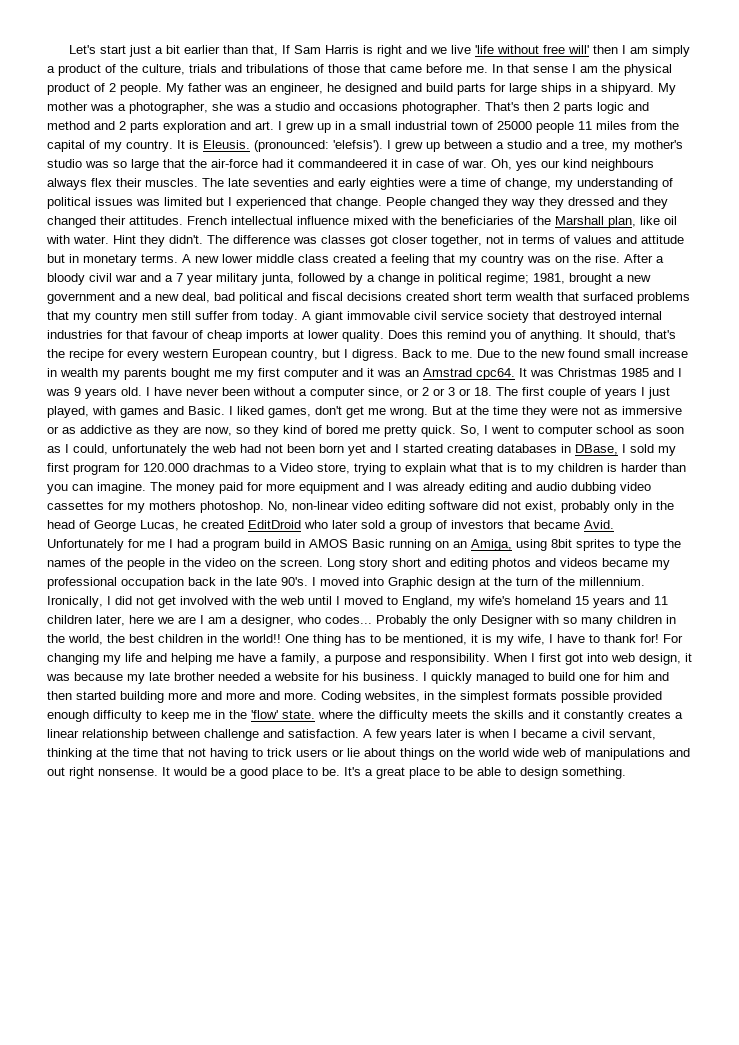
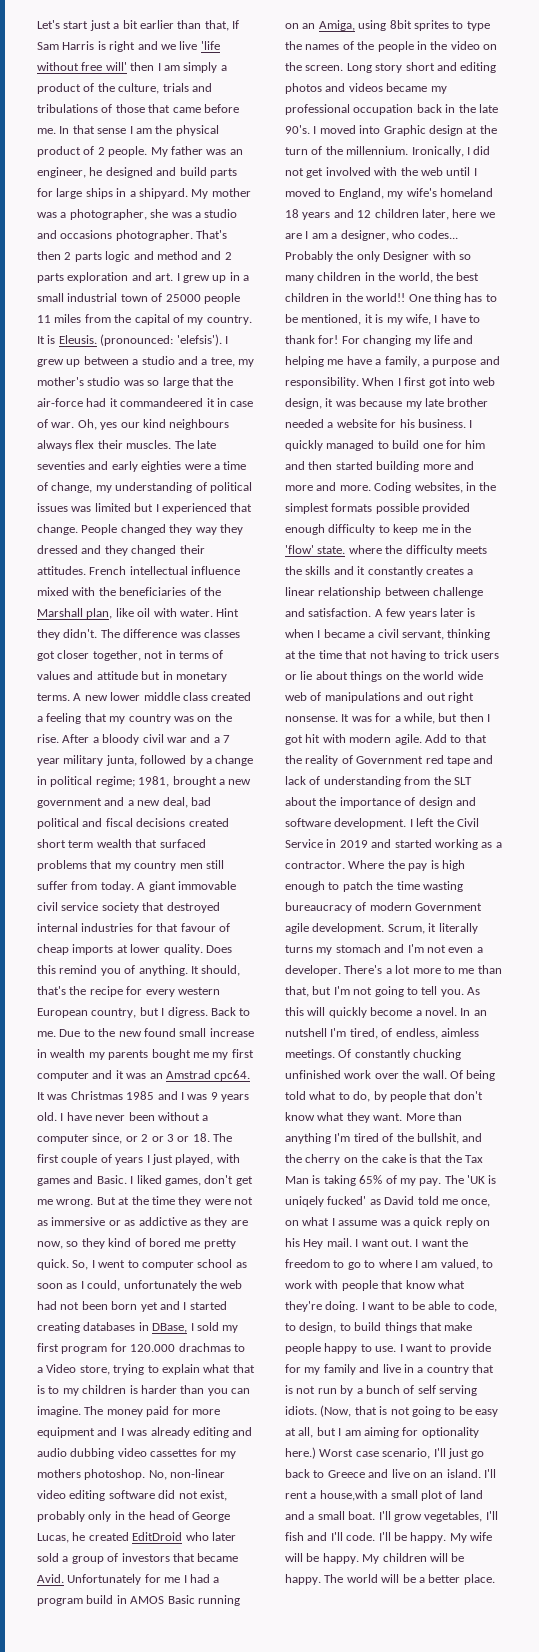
[575,596,589,605] 15 -> [285,209,299,218] 18
[654,596,668,605] 11 -> [357,210,372,218] 12
[173,767,626,779] would be a good place to be. It's a great place to be able to design something. -> [351,713,490,724] [285,734,487,745] [285,755,494,766] [285,776,472,787] [285,797,476,808] [285,818,479,829] [285,839,502,850] [285,860,465,871] [285,881,463,892] [285,902,483,913] [285,923,478,934] [285,944,483,955] [285,965,502,976] [285,986,480,997] [285,1007,487,1018] [285,1028,479,1039] [285,1049,462,1060] [285,1070,496,1081] [285,1091,483,1102] [285,1112,462,1123] [285,1133,483,1144] [285,1154,483,1165] [285,1175,497,1186] [285,1196,491,1207] [285,1217,490,1228] [285,1238,468,1249] [285,1259,493,1270] [285,1280,465,1291] [285,1301,497,1312] [285,1322,473,1333] [285,1343,491,1354] [285,1364,494,1375] [285,1385,477,1396] [285,1405,498,1417] [285,1427,479,1438] [285,1447,485,1459] [285,1469,496,1478] [285,1490,483,1501] [285,1511,498,1522] [285,1532,492,1543] [285,1553,465,1564] [285,1574,495,1585] was for a while, but then I got hit with modern agile. Add to that the reality of Government red tape and lack of understanding from the SLT about the importance of design and software development. I left the Civil Service in 2019 and started working as a contractor. Where the pay is high enough to patch the time wasting bureaucracy of modern Government agile development. Scrum, it literally turns my stomach and I'm not even a developer. There's a lot more to me than that, but I'm not going to tell you. As this will quickly become a novel. In an nutshell I'm tired, of endless, aimless meetings. Of constantly chucking unfinished work over the wall. Of being told what to do, by people that don't know what they want. More than anything I'm tired of the bullshit, and the cherry on the cake is that the Tax Man is taking 65% of my pay. The 'UK is uniqely fucked' as David told me once, on what I assume was a quick reply on his Hey mail. I want out. I want the freedom to go to where I am valued, to work with people that know what they're doing. I want to be able to code, to design, to build things that make people happy to use. I want to provide for my family and live in a country that is not run by a bunch of self serving idiots. (Now, that is not going to be easy at all, but I am aiming for optionality here.) Worst case scenario, I'll just go back to Greece and live on an island. I'll rent a house,with a small plot of land and a small boat. I'll grow vegetables, I'll fish and I'll code. I'll be happy. My wife will be happy. My children will be happy. The world will be a better place.

